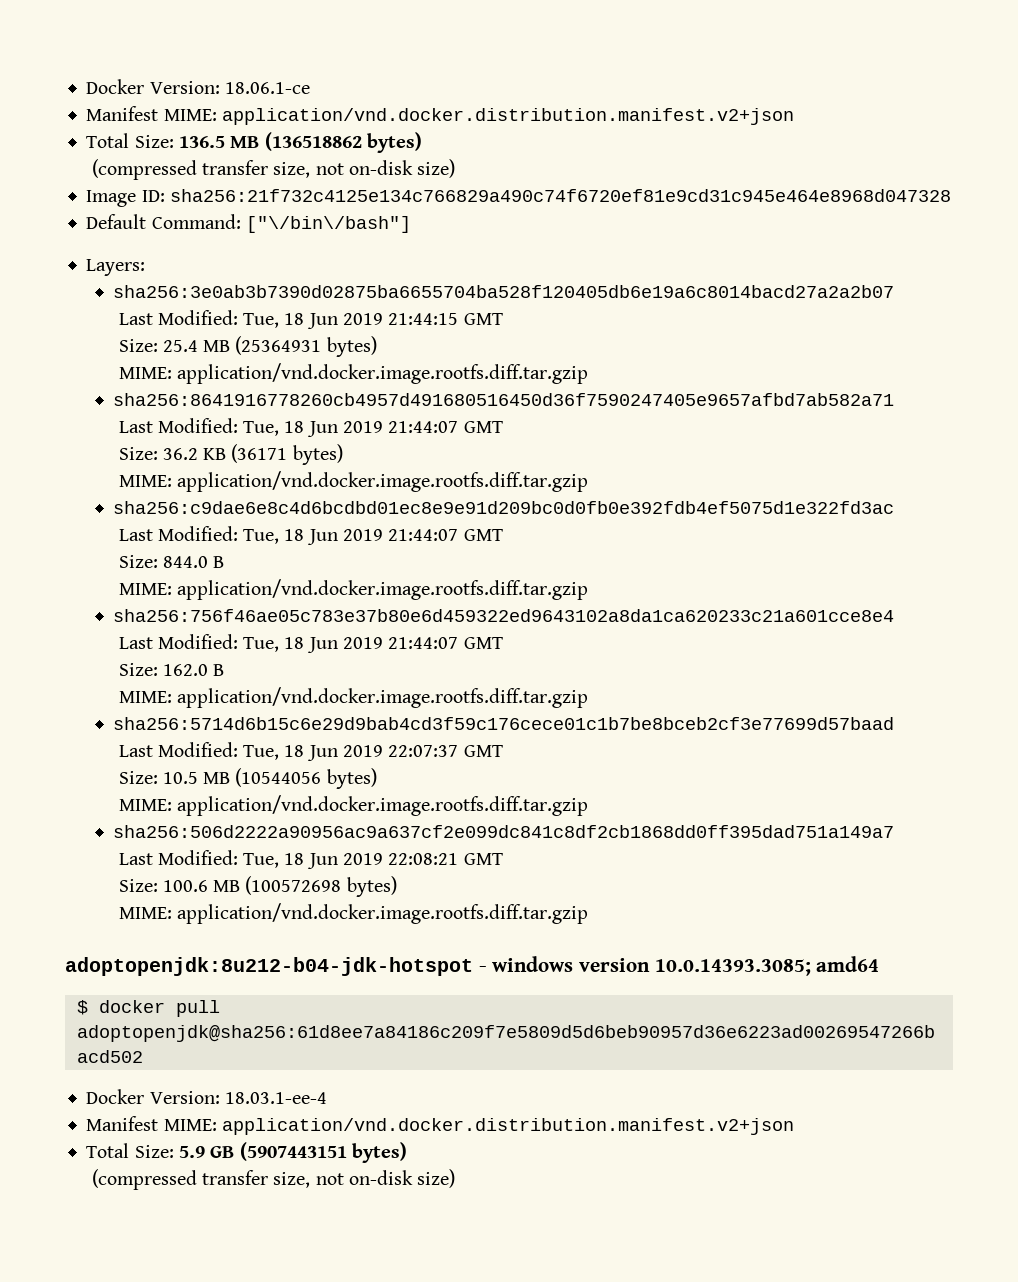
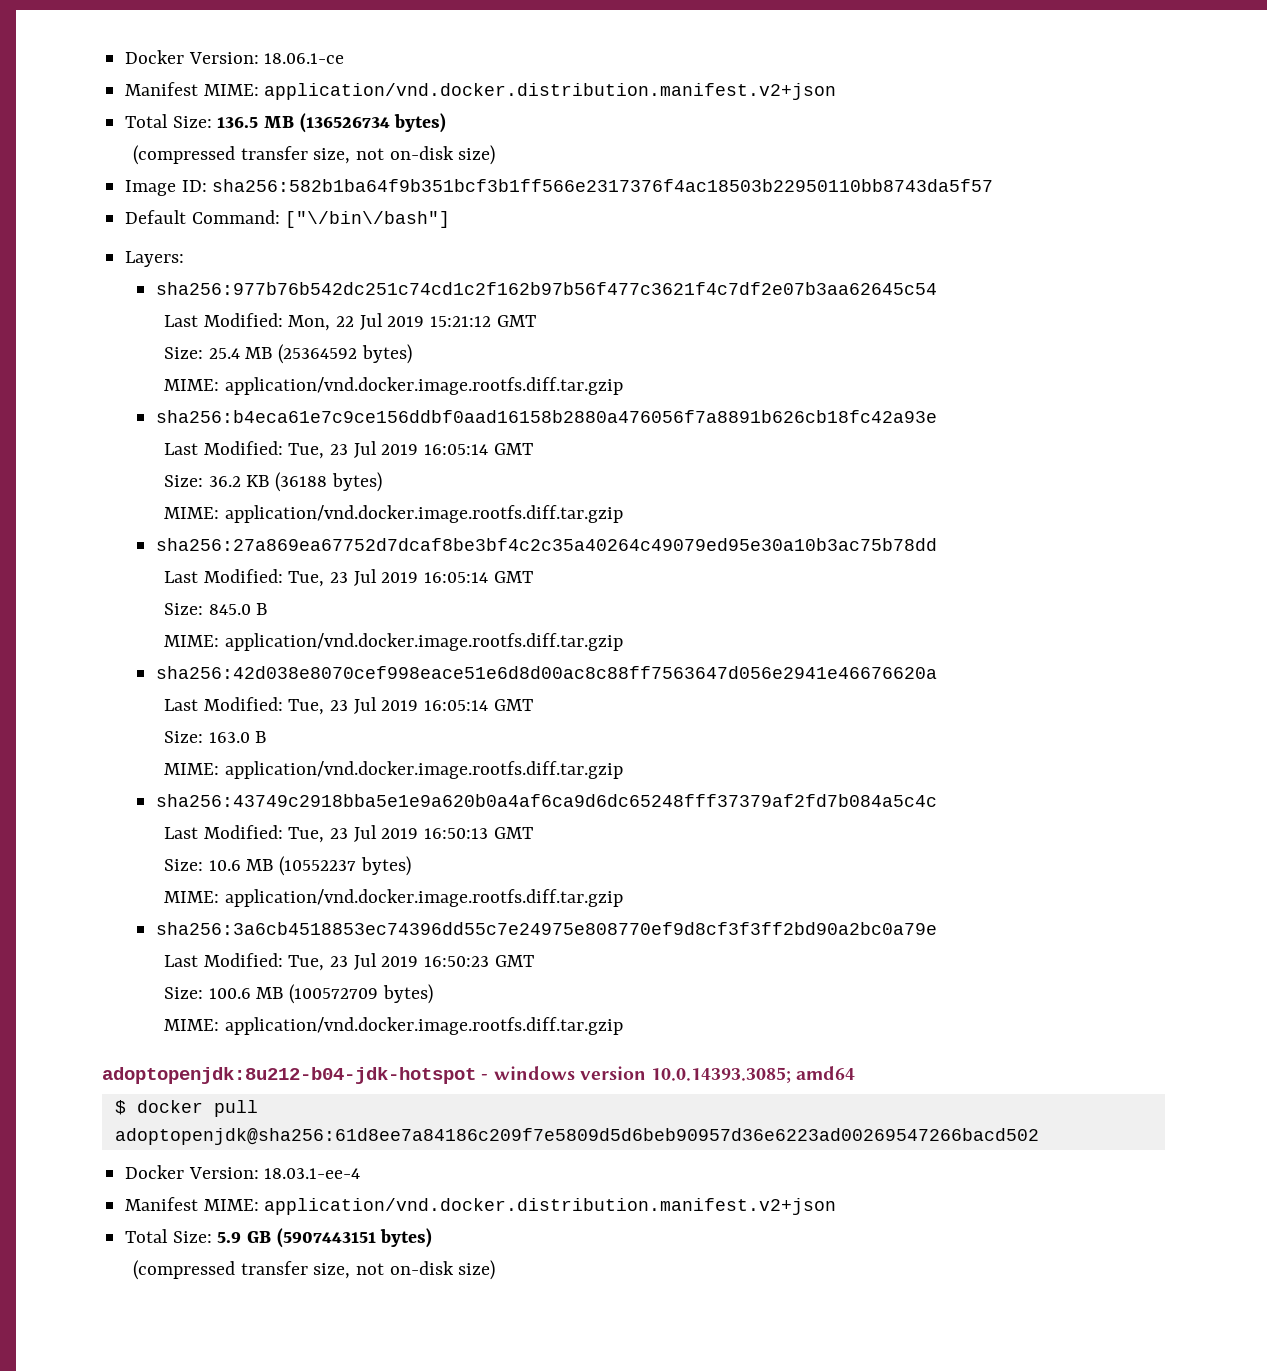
[264,132,362,151] (136518862 -> [299,113,390,133] (136526734
[169,189,951,202] sha256:21f732c4125e134c766829a490c74f6720ef81e9cd31c945e464e8968d047328 -> [212,179,994,192] sha256:582b1ba64f9b351bcf3b1ff566e2317376f4ac18503b22950110bb8743da5f57
[113,285,895,298] [118,310,459,329] sha256:3e0ab3b7390d02875ba6655704ba528f120405db6e19a6c8014bacd27a2a2b07 // Last Modified: Tue, 18 Jun 2019 21:44:15 -> [156,282,938,295] [163,313,491,331] sha256:977b76b542dc251c74cd1c2f162b97b56f477c3621f4c7df2e07b3aa62645c54 // Last Modified: Mon, 22 Jul 2019 15:21:12
[235,336,377,357] [118,363,588,384] [113,393,895,406] [118,418,459,437] (25364931 bytes) // MIME: application/vnd.docker.image.rootfs.diff.tar.gzip // sha256:8641916778260cb4957d491680516450d36f7590247405e9657afbd7ab582a71 // Last Modified: Tue, 18 Jun 2019 21:44:07 -> [277,344,412,364] [163,377,623,395] [156,410,938,423] [163,441,488,459] (25364592 bytes) // MIME: application/vnd.docker.image.rootfs.diff.tar.gzip // sha256:b4eca61e7c9ce156ddbf0aad16158b2880a476056f7a8891b626cb18fc42a93e // Last Modified: Tue, 23 Jul 2019 16:05:14
[231,444,343,465] [118,471,588,492] [113,501,895,514] [118,526,503,545] [118,555,225,568] [118,579,588,600] [113,609,895,622] [118,634,503,653] [118,663,225,676] [118,687,588,708] [113,717,895,730] [118,742,503,761] [118,768,377,789] [118,795,588,816] [113,825,895,838] [118,850,459,869] (36171 bytes) // MIME: application/vnd.docker.image.rootfs.diff.tar.gzip // sha256:c9dae6e8c4d6bcdbd01ec8e9e91d209bc0d0fb0e392fdb4ef5075d1e322fd3ac // Last Modified: Tue, 18 Jun 2019 21:44:07 GMT // Size: 844.0 B // MIME: application/vnd.docker.image.rootfs.diff.tar.gzip // sha256:756f46ae05c783e37b80e6d459322ed9643102a8da1ca620233c21a601cce8e4 // Last Modified: Tue, 18 Jun 2019 21:44:07 GMT // Size: 162.0 B // MIME: application/vnd.docker.image.rootfs.diff.tar.gzip // sha256:5714d6b15c6e29d9bab4cd3f59c176cece01c1b7be8bceb2cf3e77699d57baad // Last Modified: Tue, 18 Jun 2019 22:07:37 GMT // Size: 10.5 MB (10544056 bytes) // MIME: application/vnd.docker.image.rootfs.diff.tar.gzip // sha256:506d2222a90956ac9a637cf2e099dc841c8df2cb1868dd0ff395dad751a149a7 // Last Modified: Tue, 18 Jun 2019 22:08:21 -> [274,472,382,492] [163,505,623,523] [156,538,938,551] [163,569,533,587] [163,603,268,615] [163,633,623,651] [156,666,938,679] [163,697,533,715] [163,731,267,743] [163,761,623,779] [156,794,938,807] [163,825,533,843] [163,856,411,876] [163,889,623,907] [156,922,938,935] [163,953,489,971] (36188 bytes) // MIME: application/vnd.docker.image.rootfs.diff.tar.gzip // sha256:27a869ea67752d7dcaf8be3bf4c2c35a40264c49079ed95e30a10b3ac75b78dd // Last Modified: Tue, 23 Jul 2019 16:05:14 GMT // Size: 845.0 B // MIME: application/vnd.docker.image.rootfs.diff.tar.gzip // sha256:42d038e8070cef998eace51e6d8d00ac8c88ff7563647d056e2941e46676620a // Last Modified: Tue, 23 Jul 2019 16:05:14 GMT // Size: 163.0 B // MIME: application/vnd.docker.image.rootfs.diff.tar.gzip // sha256:43749c2918bba5e1e9a620b0a4af6ca9d6dc65248fff37379af2fd7b084a5c4c // Last Modified: Tue, 23 Jul 2019 16:50:13 GMT // Size: 10.6 MB (10552237 bytes) // MIME: application/vnd.docker.image.rootfs.diff.tar.gzip // sha256:3a6cb4518853ec74396dd55c7e24975e808770ef9d8cf3f3ff2bd90a2bc0a79e // Last Modified: Tue, 23 Jul 2019 16:50:23
[245,876,342,895] (100572698 -> [288,984,378,1004] (100572709

